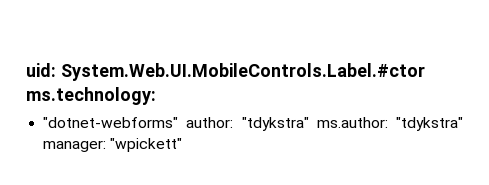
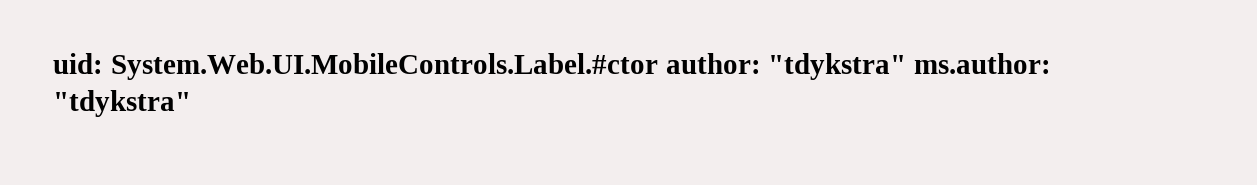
[26,87,156,105] [43,117,179,128] ms.technology: // "dotnet-webforms" -> (658, 66) none
[43,138,183,152] manager: "wpickett" -> (191, 103) none

